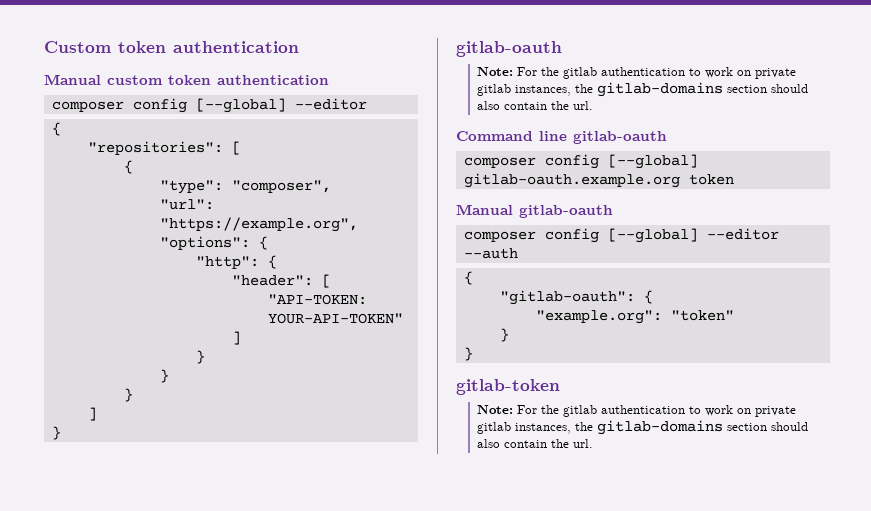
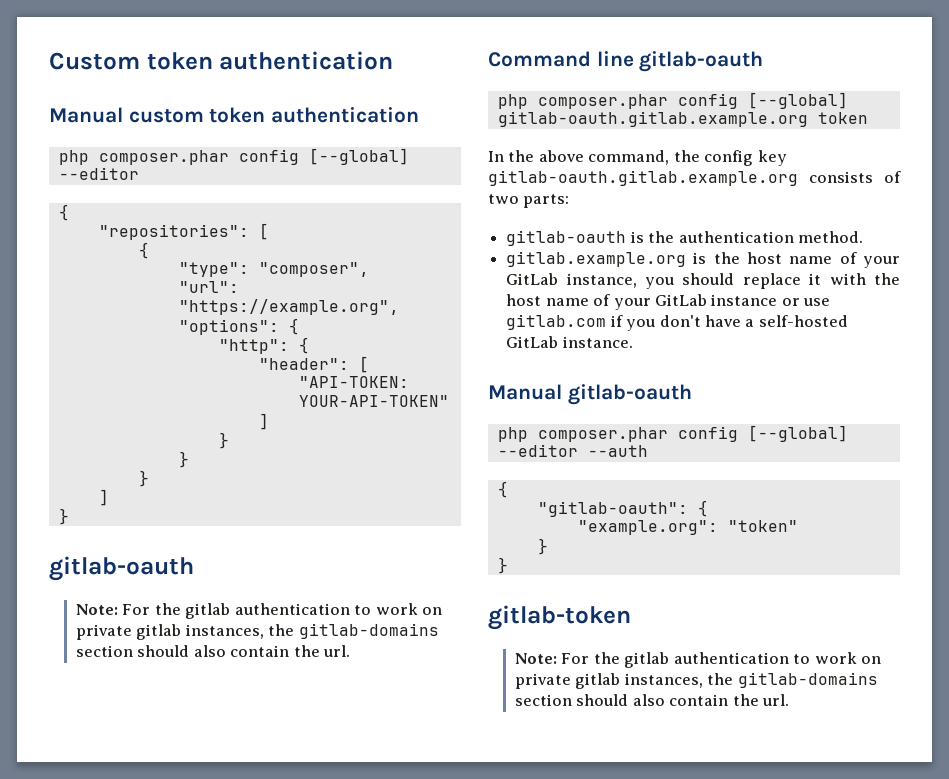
[51,101,124,112] composer -> [58,150,229,165] php composer.phar
[463,154,698,169] [463,173,734,188] composer config [--global] gitlab-oauth.example.org token -> [497,92,848,109] [497,111,868,127] [488,150,787,166] [488,170,901,186] [488,194,570,208] [506,230,863,246] [506,251,900,268] [506,273,900,289] [506,294,831,310] [506,314,848,331] [506,336,633,348] php composer.phar config [--global] gitlab-oauth.gitlab.example.org token // In the above command, the config key gitlab-oauth.gitlab.example.org consists of two parts: // gitlab-oauth is the authentication method. // gitlab.example.org is the host name of your GitLab instance, you should replace it with the host name of your GitLab instance or use gitlab.com if you don't have a self-hosted GitLab instance.
[463,231,536,242] composer -> [497,427,668,442] php composer.phar

